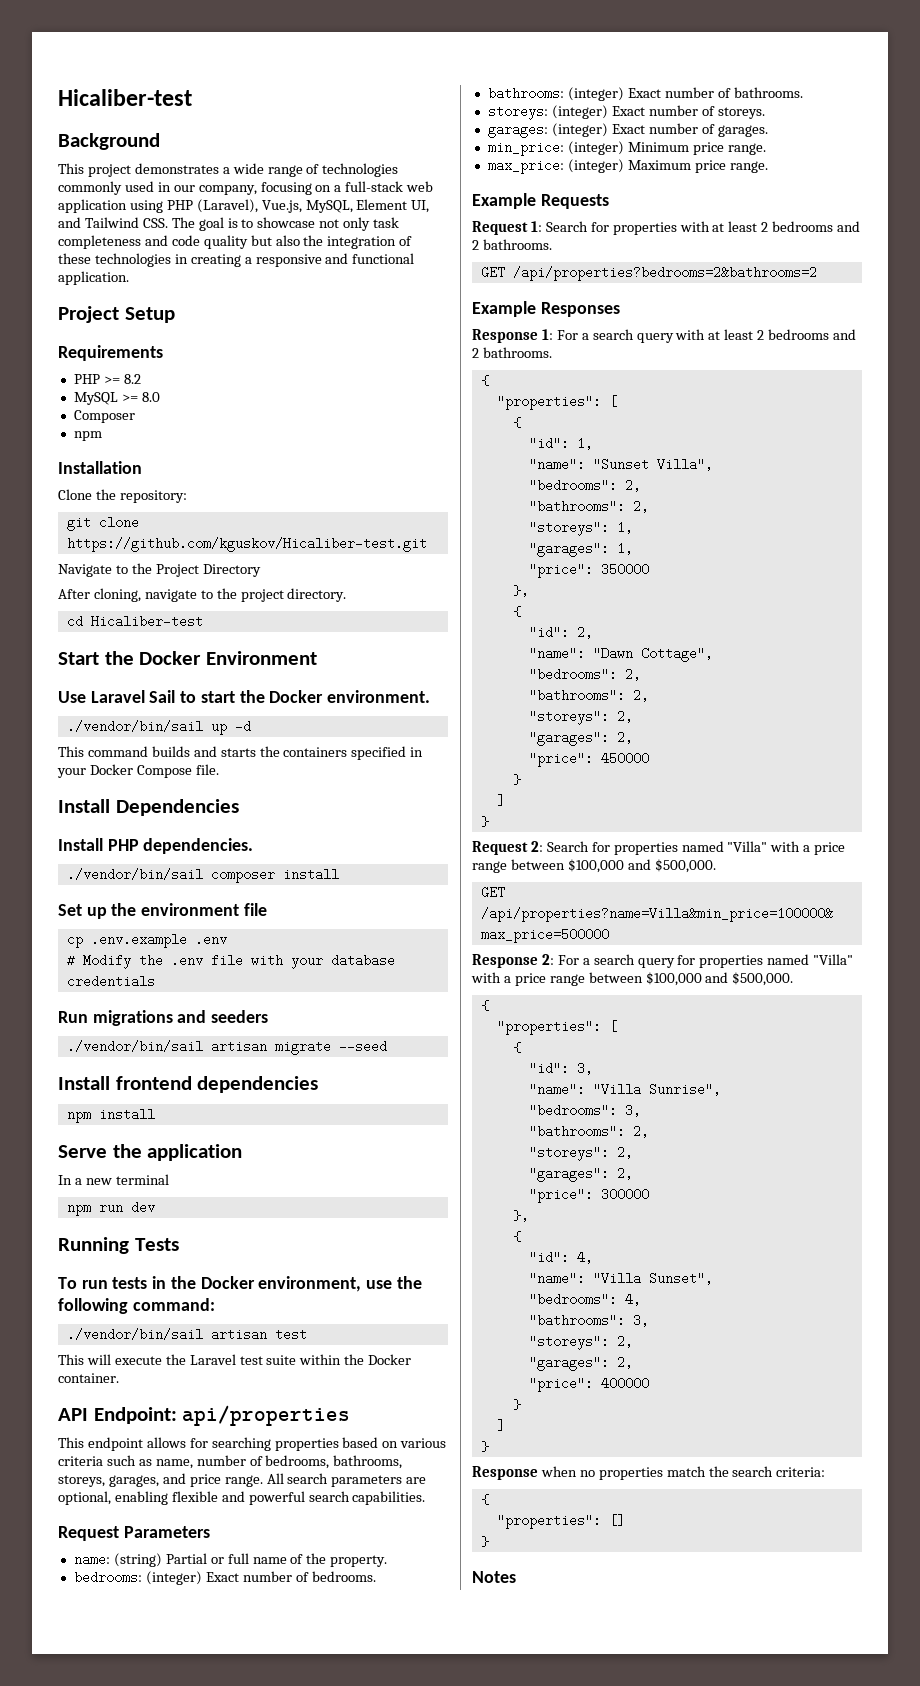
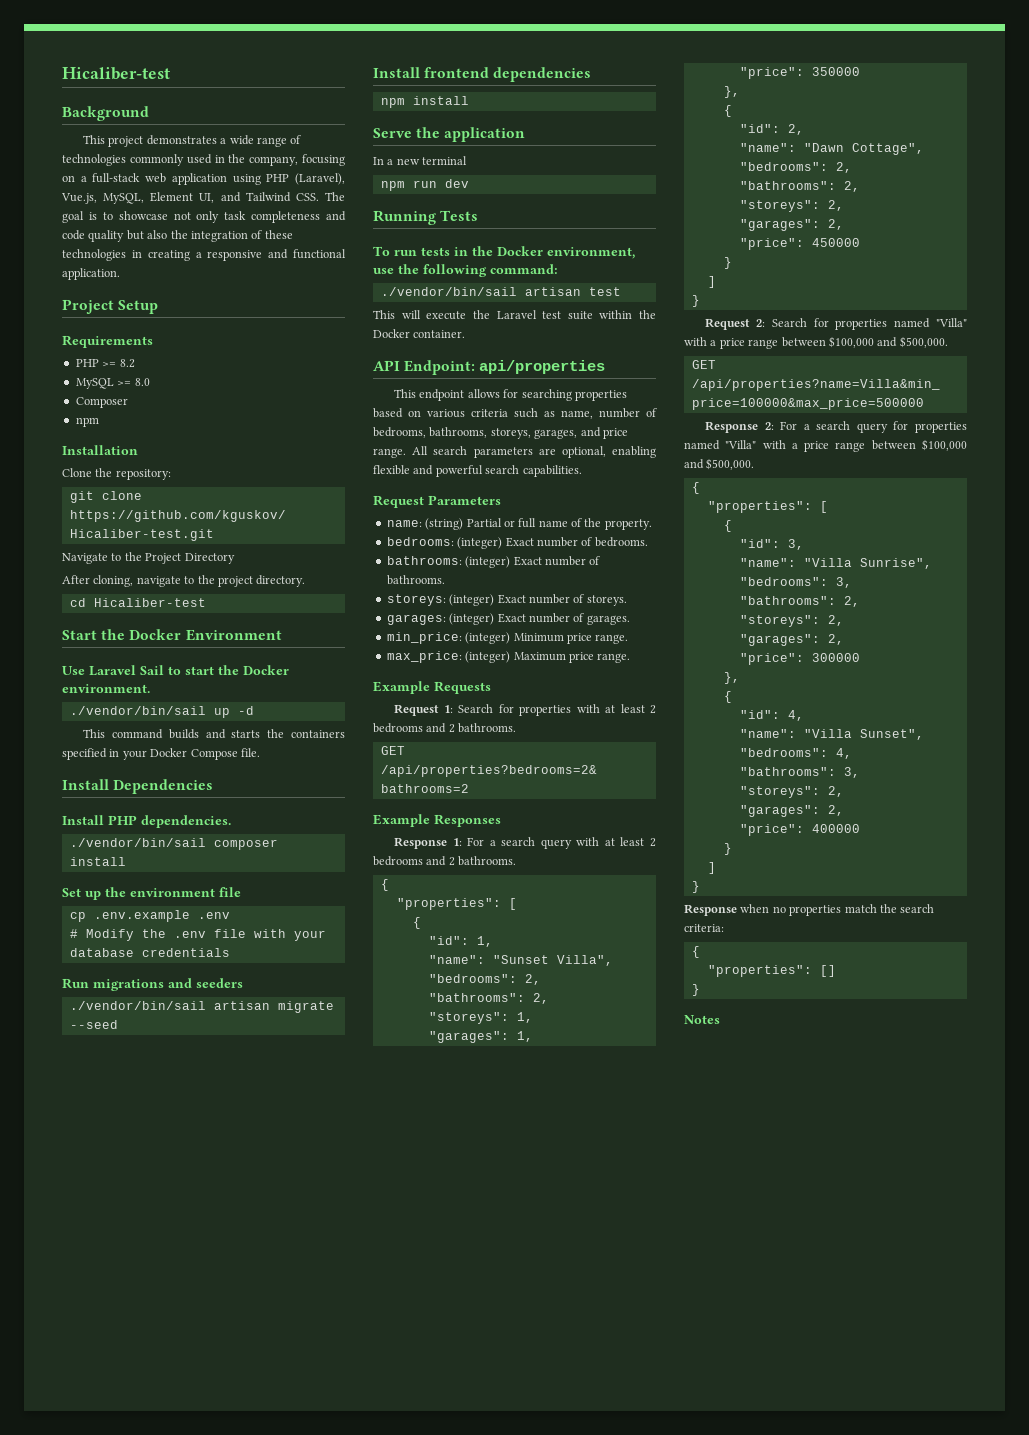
[173,185,195,192] our -> [228,154,246,163] the

